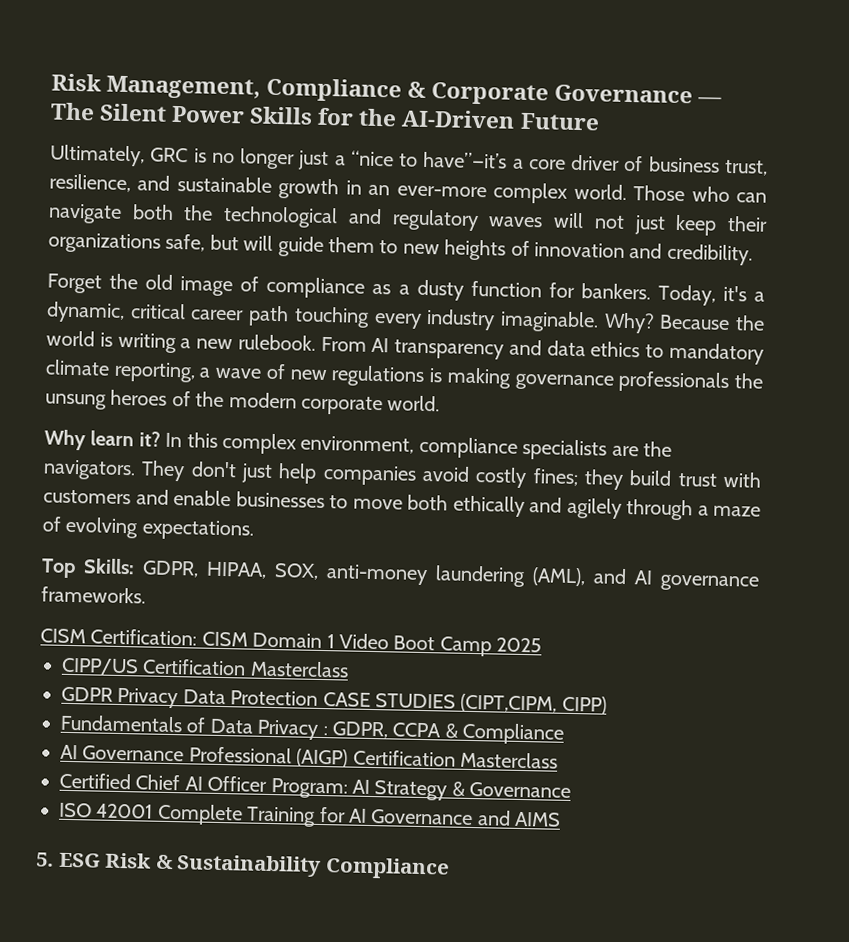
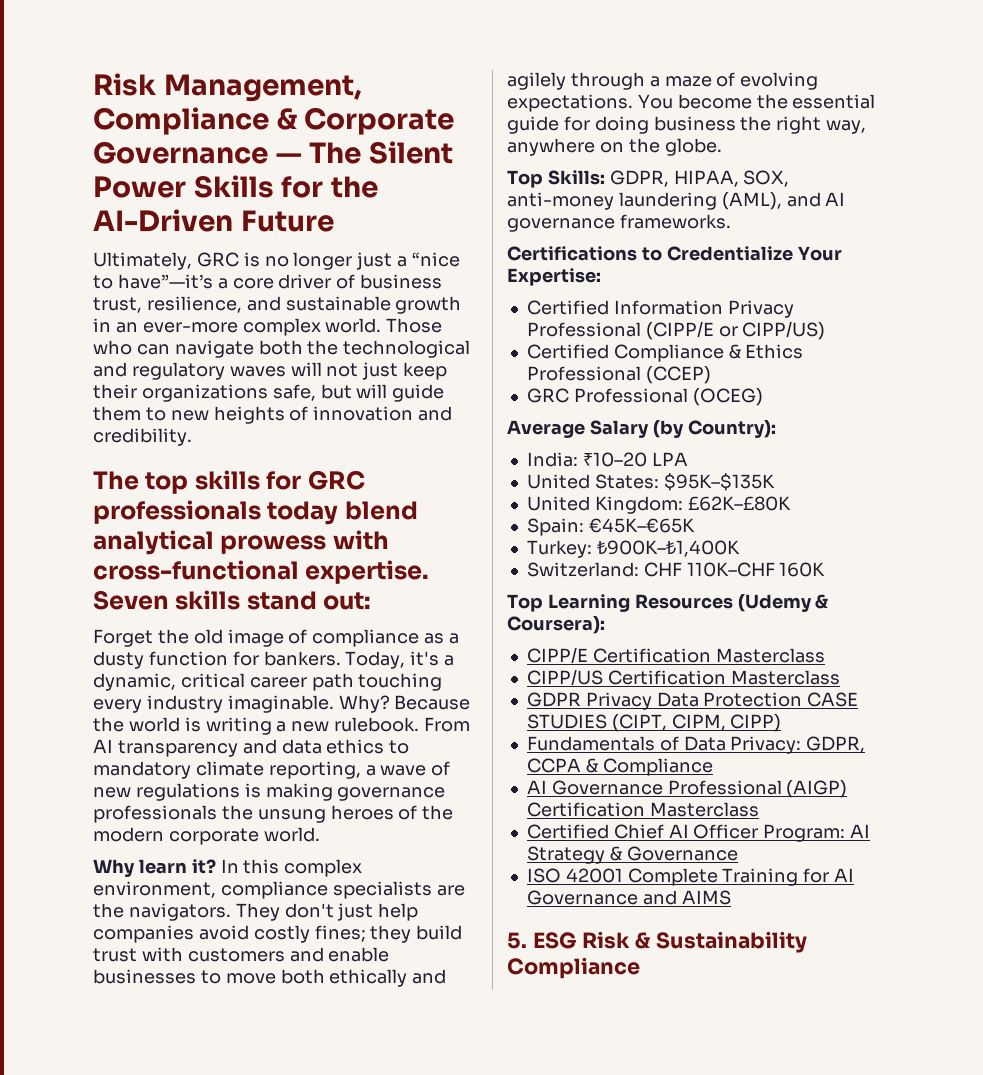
(753, 254) none -> [93,470,365,494] [93,500,418,525] [93,530,389,555] [93,560,430,584] [93,590,372,610] // The top skills for GRC professionals today blend analytical prowess with cross-functional expertise. Seven skills stand out:
(254, 530) none -> [637,94,876,109] [507,116,867,134] [507,138,722,156] You become the essential guide for doing business the right way, anywhere on the globe.
[40,628,543,657] CISM Certification: CISM Domain 1 Video Boot Camp 2025 -> [507,246,842,261] [507,268,601,286] [526,300,794,318] [526,321,826,340] [526,344,804,362] [526,366,711,384] [526,388,763,406] [507,420,776,438] [526,452,688,467] [526,473,775,491] [526,496,791,514] [526,518,695,536] [526,540,740,558] [526,562,826,577] [507,594,829,612] [507,616,605,634] [526,647,825,664] Certifications to Credentialize Your Expertise: // Certified Information Privacy Professional (CIPP/E or CIPP/US) // Certified Compliance & Ethics Professional (CCEP) // GRC Professional (OCEG) // Average Salary (by Country): // India: ₹10–20 LPA // United States: $95K–$135K // United Kingdom: £62K–£80K // Spain: €45K–€65K // Turkey: ₺900K–₺1,400K // Switzerland: CHF 110K–CHF 160K // Top Learning Resources (Udemy & Coursera): // CIPP/E Certification Masterclass
[460,693,558,714] (CIPT,CIPM, -> [611,714,726,732] (CIPT, CIPM,
[257,719,328,740] Privacy : -> [730,736,802,754] Privacy:

